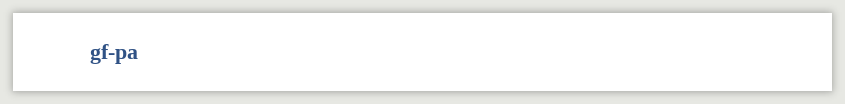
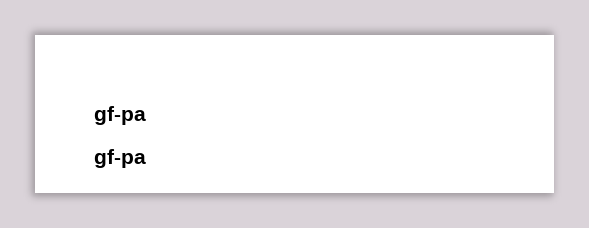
[90,44,138,64] gf-pa -> [94,106,146,125] [94,149,146,168] gf-pa // gf-pa

